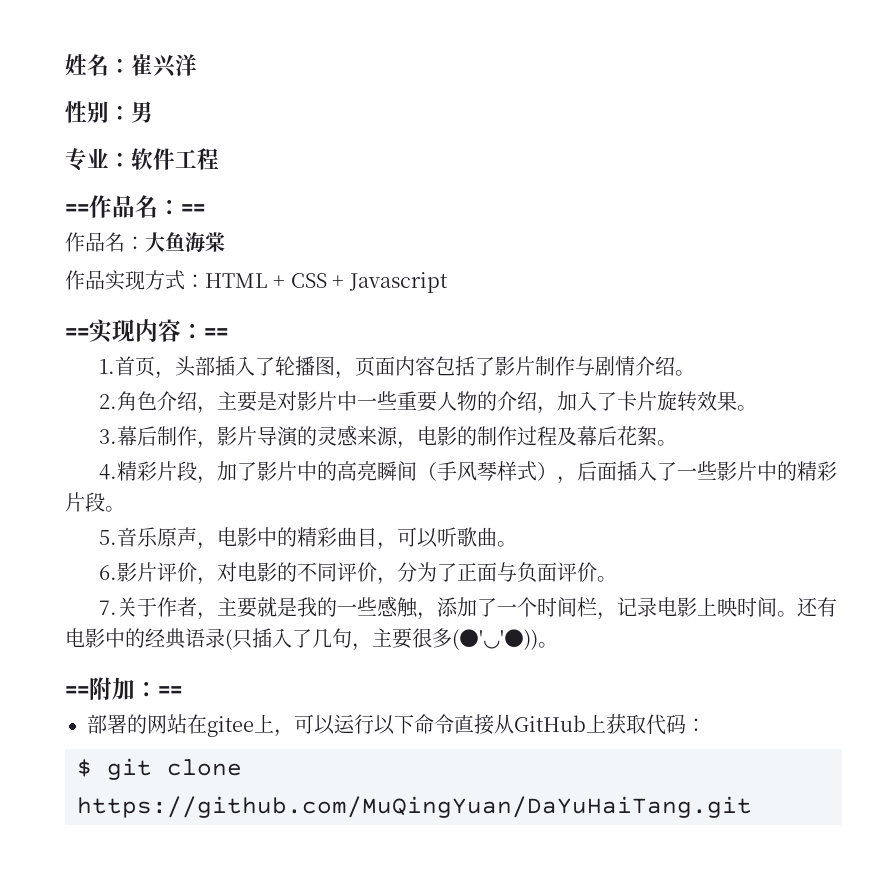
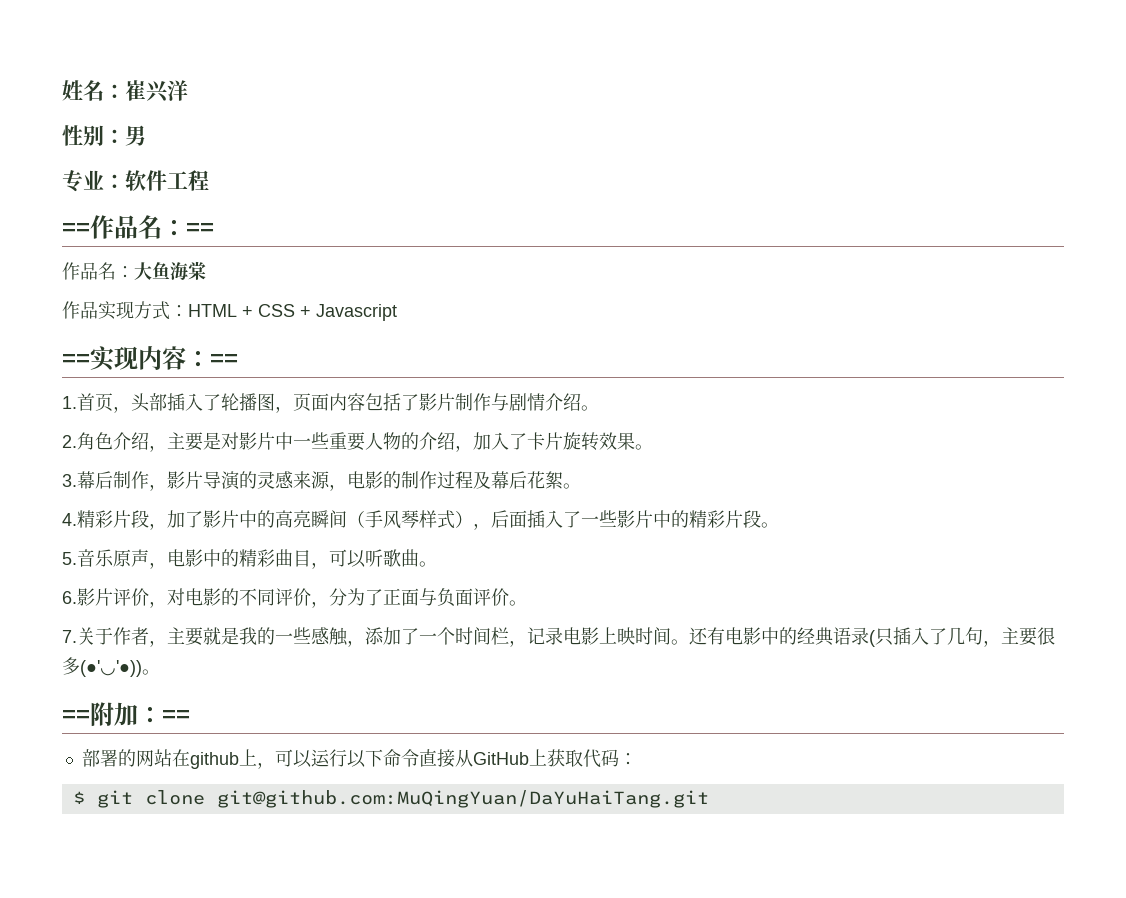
[207,716,254,737] gitee -> [189,752,239,769] github
[77,796,752,818] https://github.com/MuQingYuan/DaYuHaiTang.git -> [216,790,709,808] git@github.com:MuQingYuan/DaYuHaiTang.git

